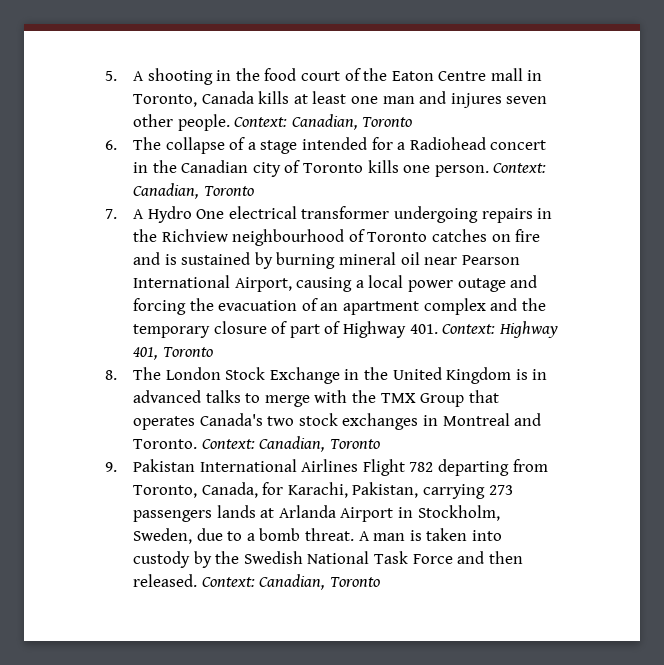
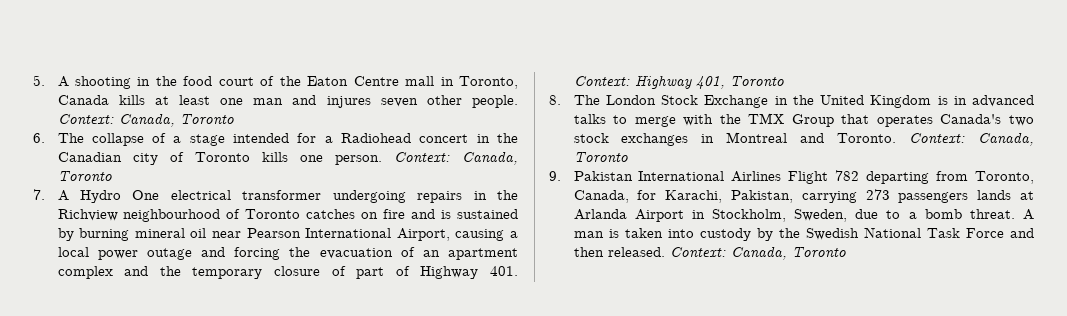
[291,114,358,130] Canadian, -> [118,113,175,127] Canada,
[132,183,199,199] Canadian, -> [461,151,518,165] Canada,
[259,436,326,452] Canadian, -> [978,132,1034,146] Canada,
[259,574,326,590] Canadian, -> [730,246,787,260] Canada,

